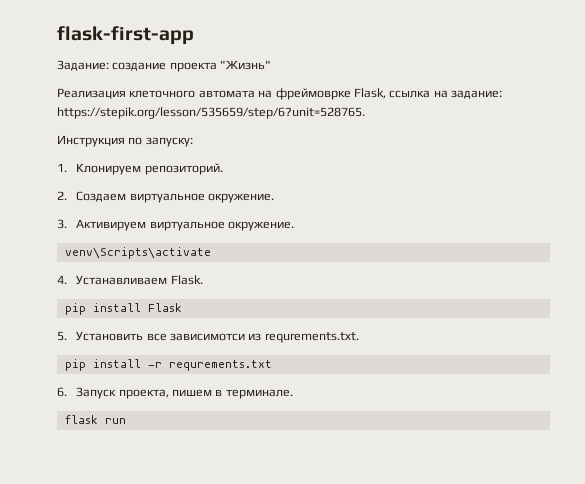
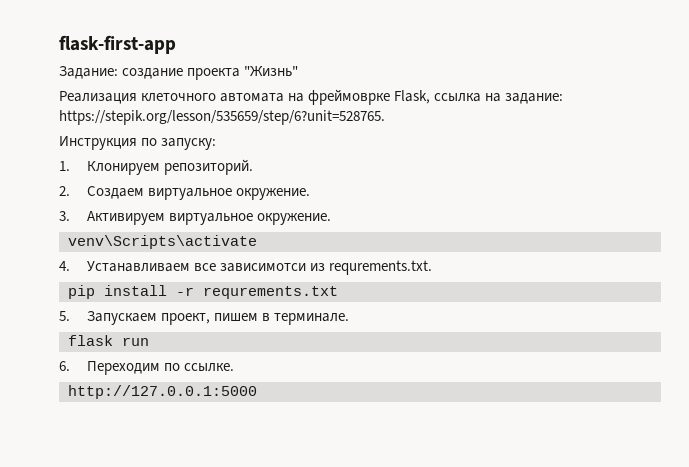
[170,275,203,285] [64,303,182,315] [57,331,144,341] Flask. // pip install Flask // 5. Установить -> (190, 266) none
[57,387,169,399] 6. Запуск проекта, -> [59,311,210,325] 5. Запускаем проект,
(126, 421) none -> [59,361,234,375] [68,385,257,399] // 6. Переходим по ссылке. // http://127.0.0.1:5000

